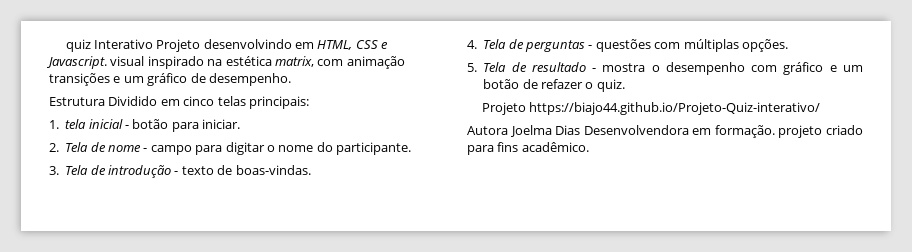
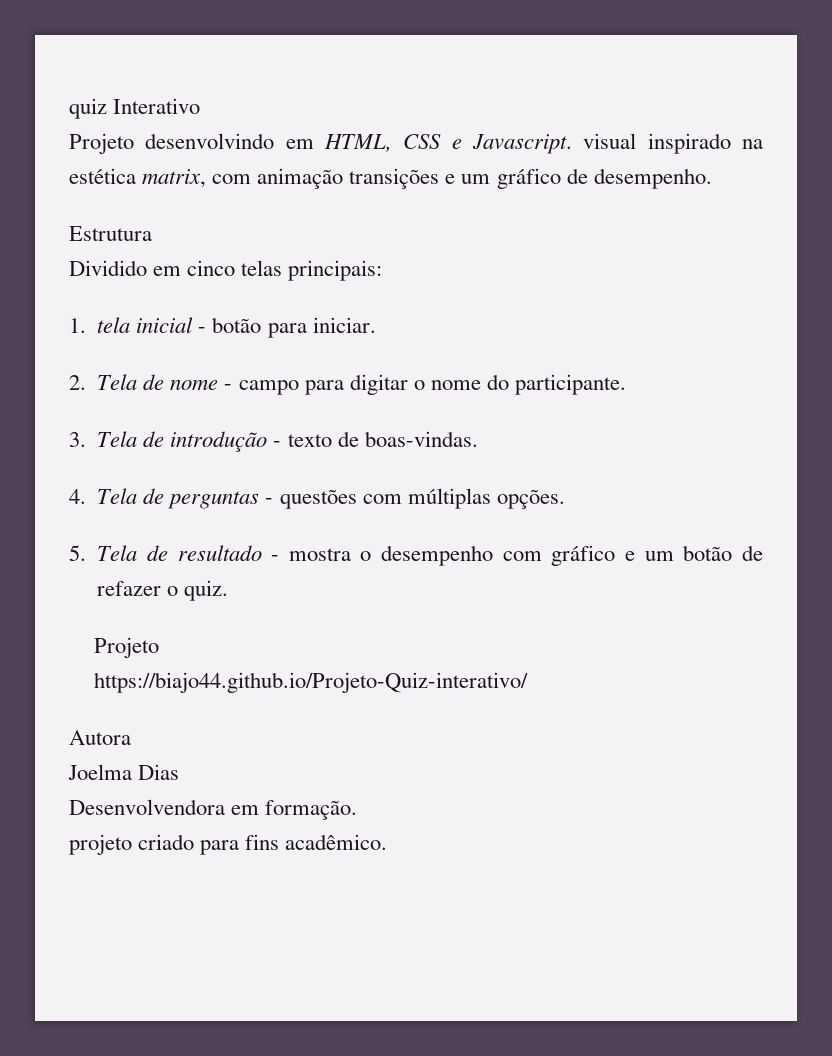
(153, 44) none -> (201, 106) //
(105, 101) none -> (152, 233) //
(526, 108) none -> (160, 647) //
(508, 130) none -> (131, 737) //
(581, 130) none -> (180, 772) //
(775, 131) none -> (358, 810) //

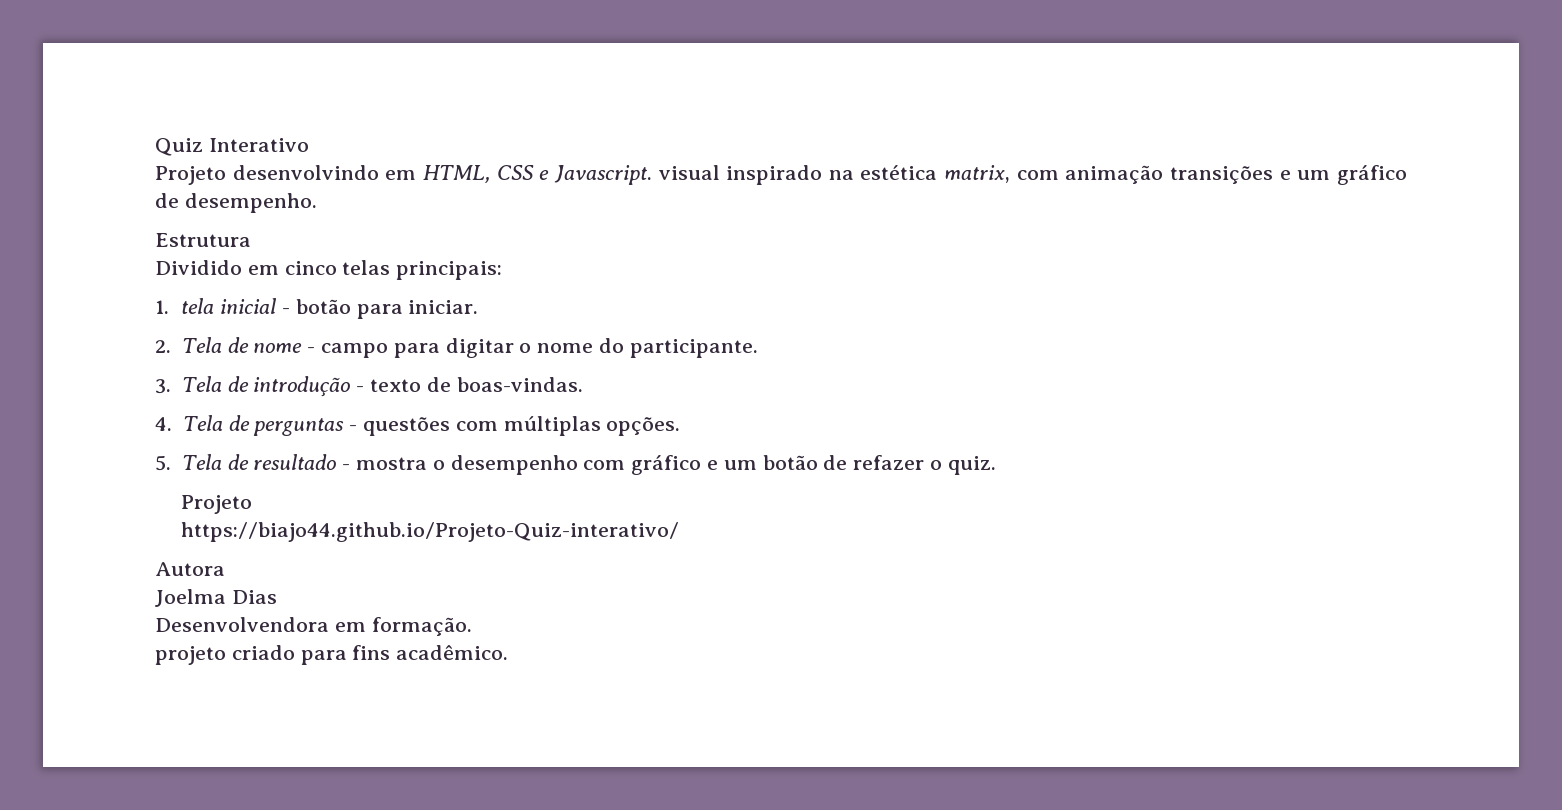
[69,98,107,119] quiz -> [155,138,203,156] Quiz

